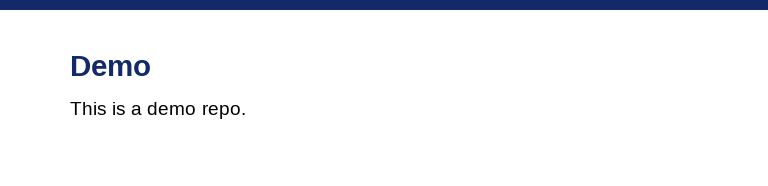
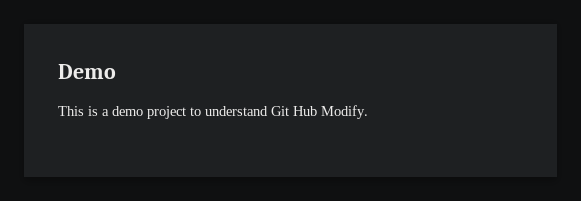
[201,104,246,119] repo. -> [147,105,368,119] project to understand Git Hub Modify.

